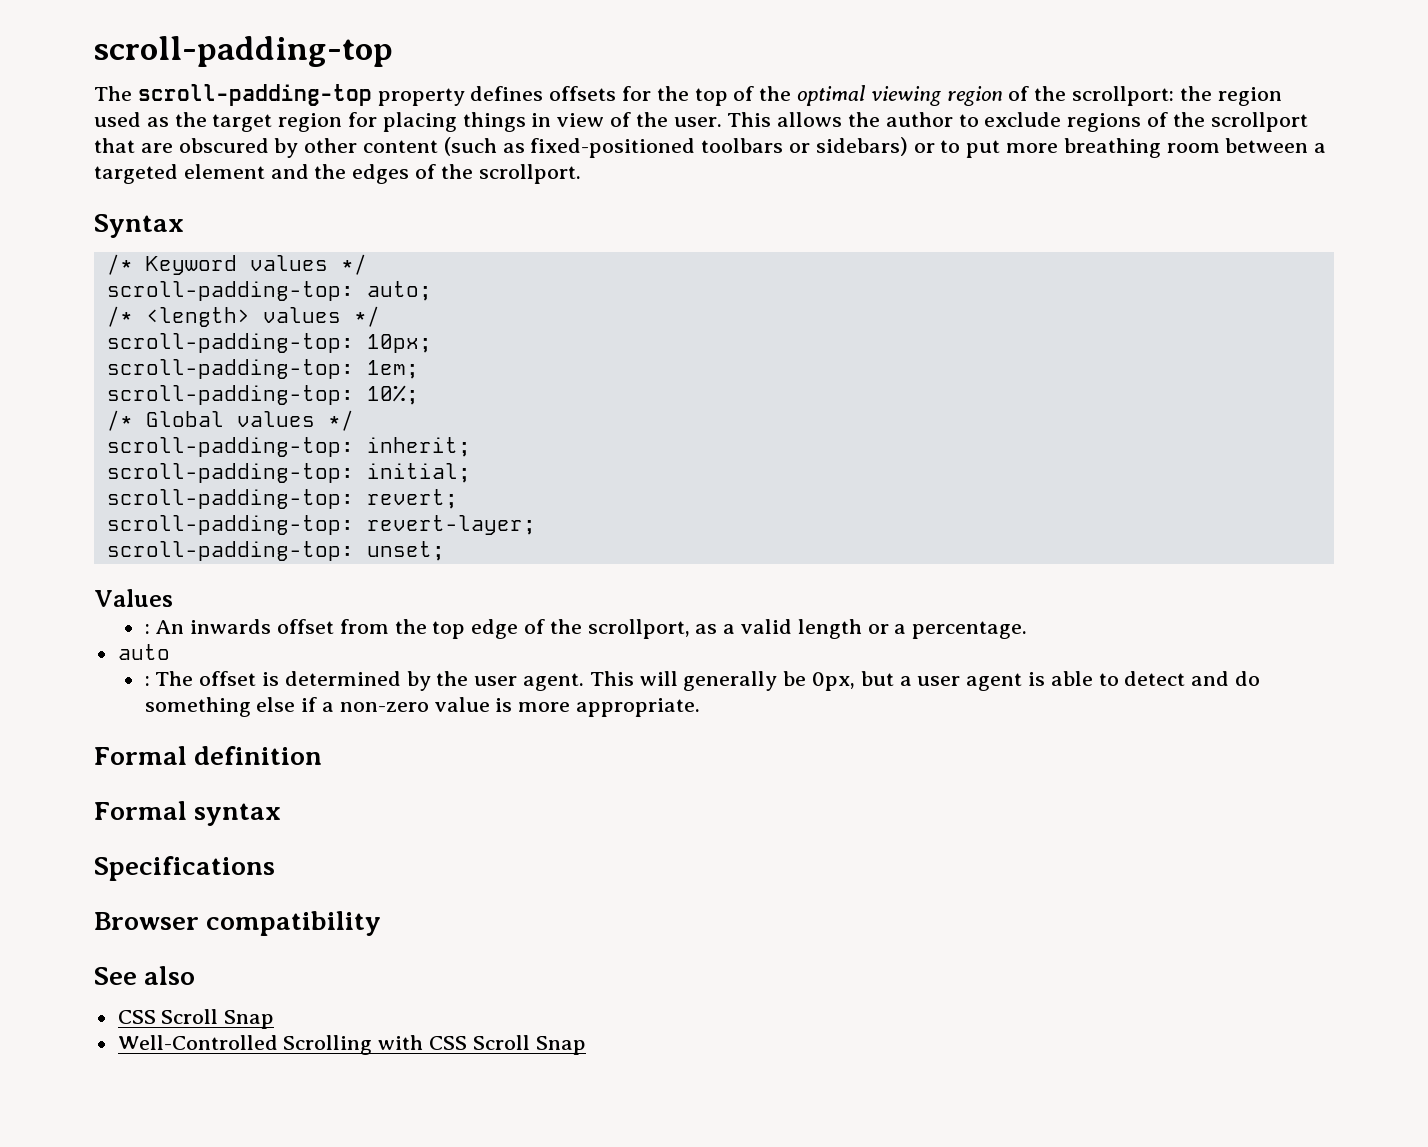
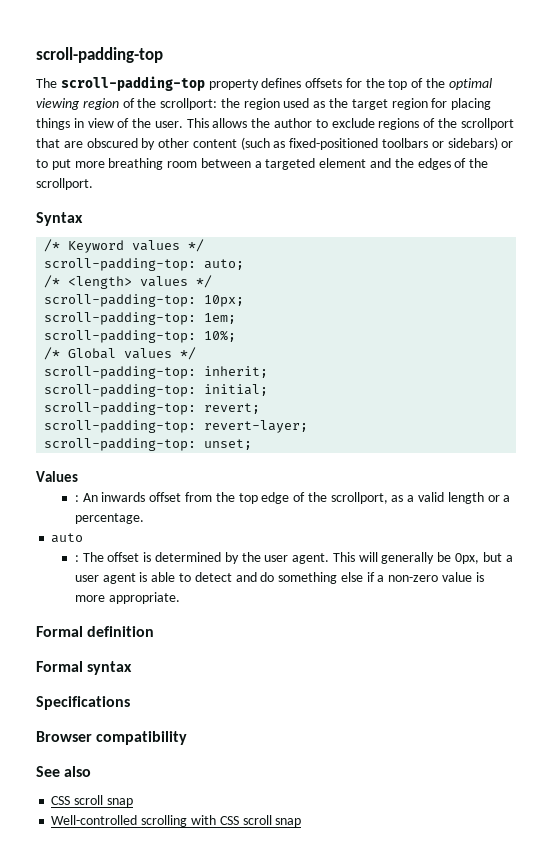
[161,1009,275,1029] [117,1035,586,1055] Scroll Snap // Well-Controlled Scrolling with CSS Scroll Snap -> [74,795,133,807] [51,815,302,827] scroll snap // Well-controlled scrolling with CSS scroll snap

